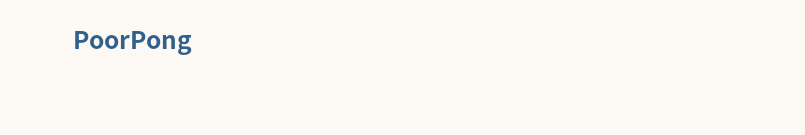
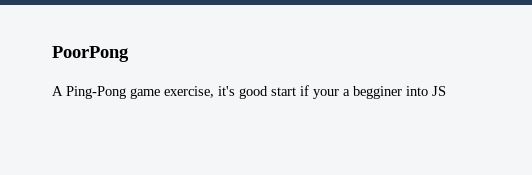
(192, 43) none -> [52,85,446,99] // A Ping-Pong game exercise, it's good start if your a begginer into JS

